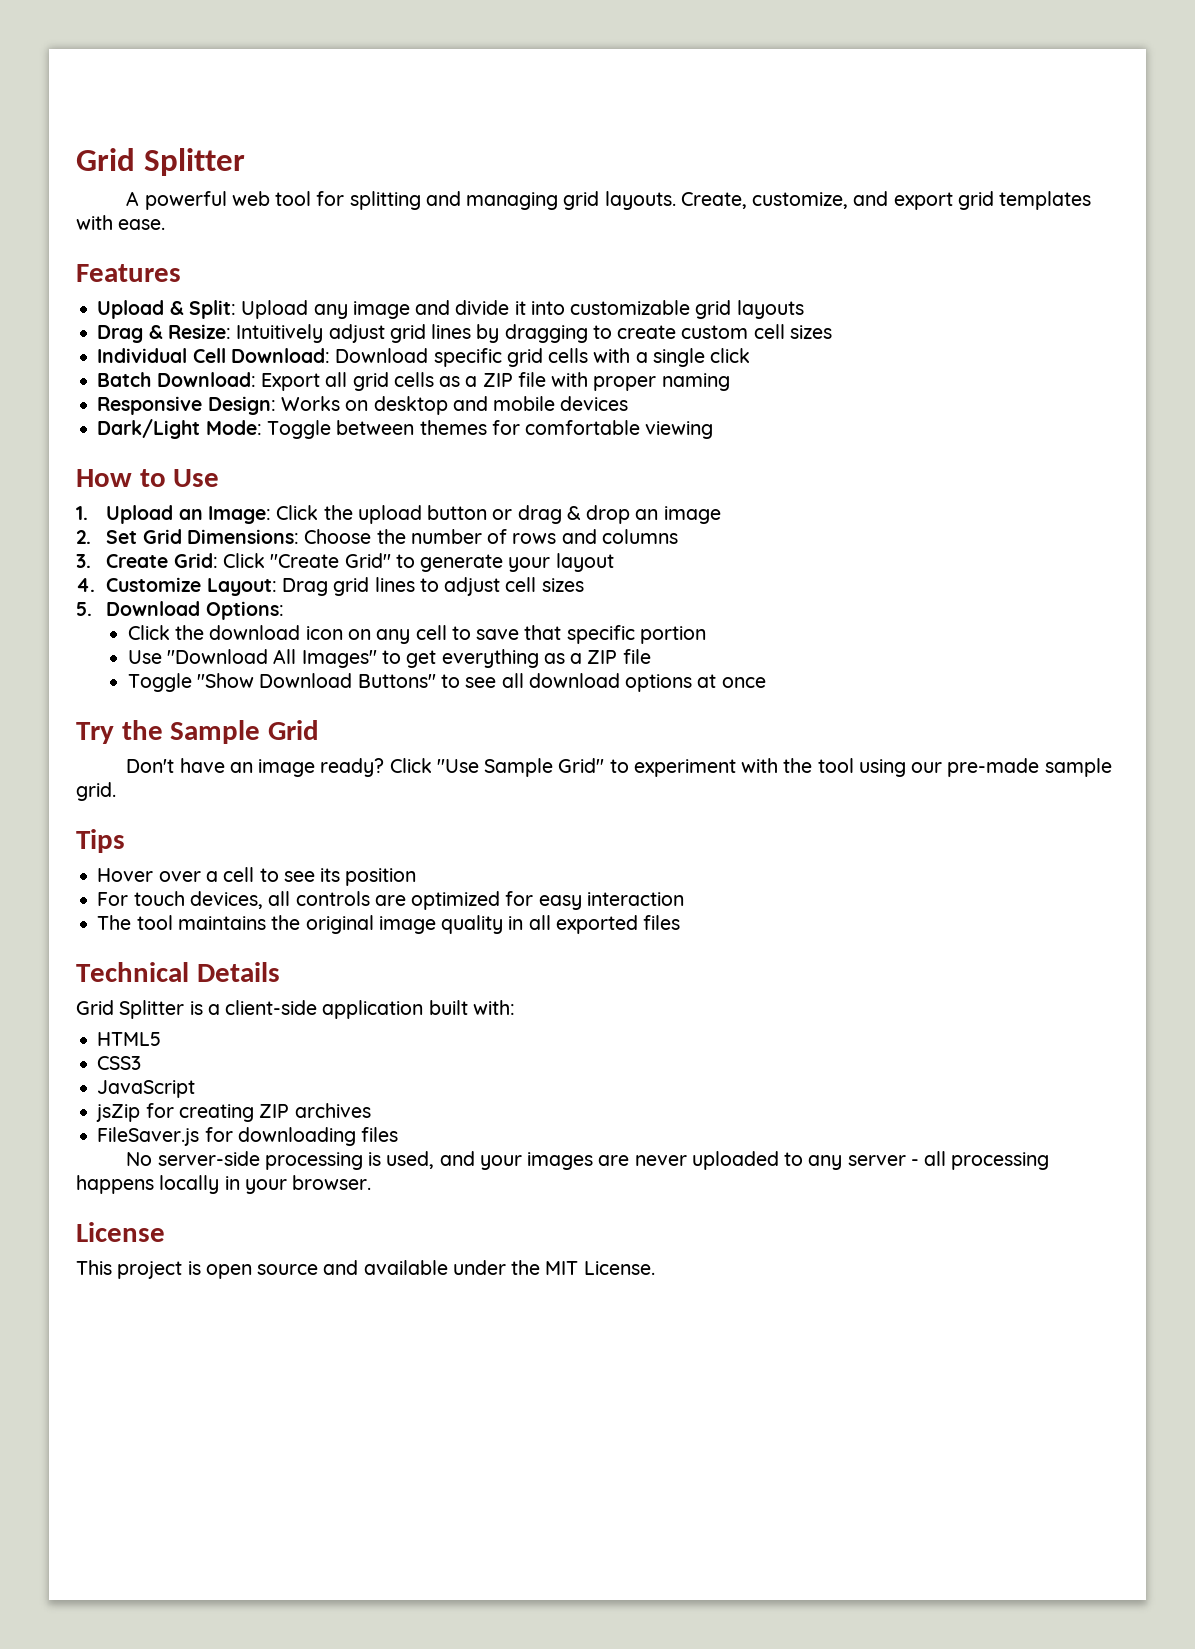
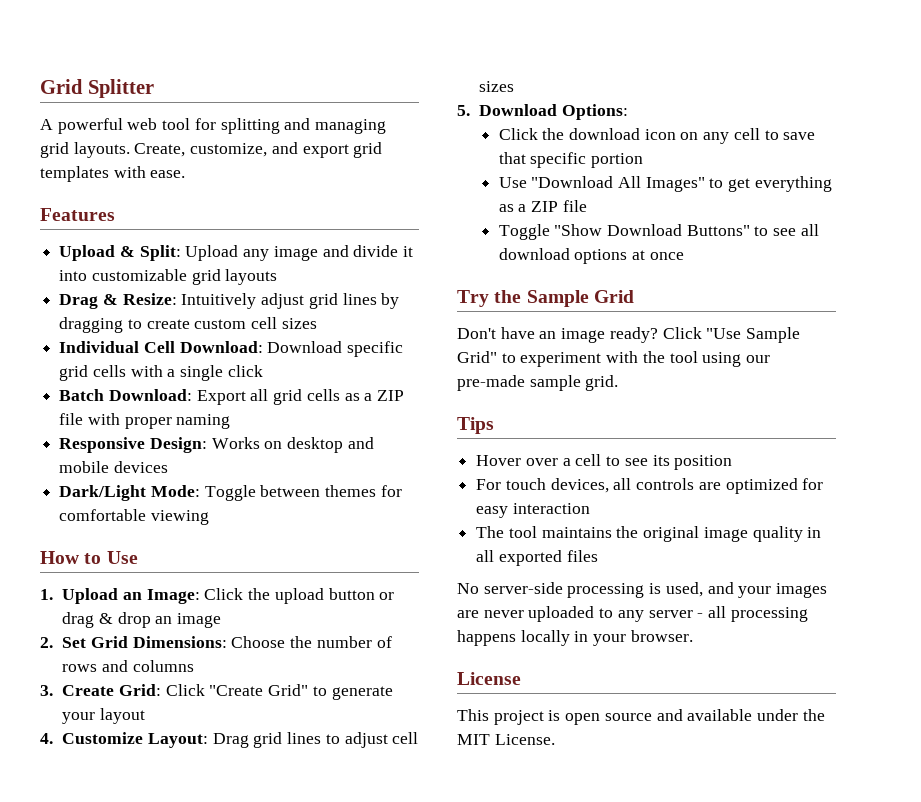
[76,962,280,982] [76,1000,515,1019] [97,1032,162,1046] [97,1056,142,1070] [97,1080,196,1098] [96,1103,371,1122] [97,1127,399,1146] // Technical Details // Grid Splitter is a client-side application built with: // HTML5 // CSS3 // JavaScript // jsZip for creating ZIP archives // FileSaver.js for downloading files -> (598, 556) none

